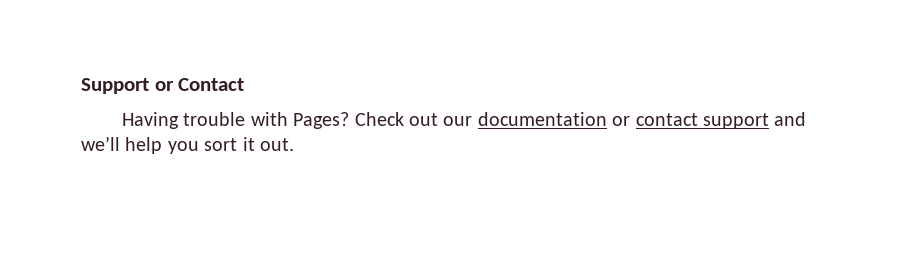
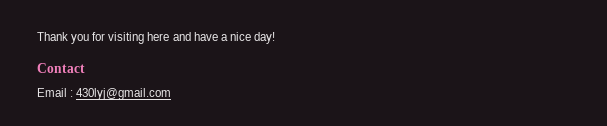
[81,78,245,94] [122,112,807,129] [81,136,294,154] Support or Contact // Having trouble with Pages? Check out our documentation or contact support and we’ll help you sort it out. -> [37,32,275,44] [37,63,85,73] [37,88,172,100] Thank you for visiting here and have a nice day! // Contact // Email : 430lyj@gmail.com

